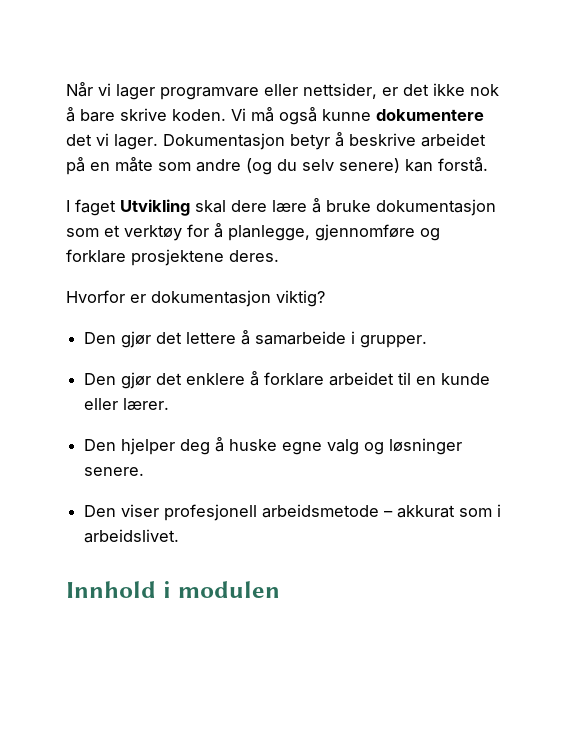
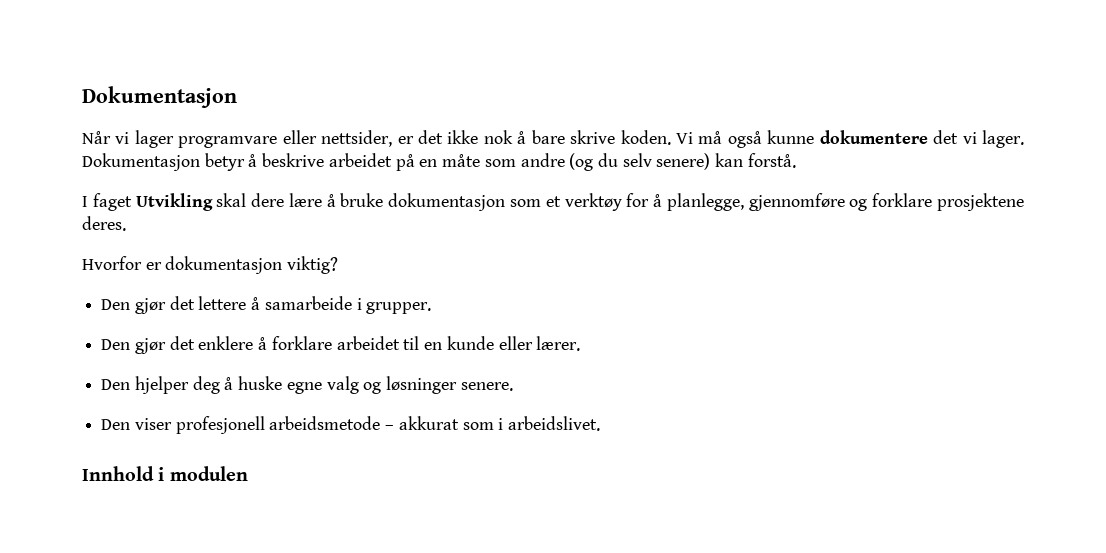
(66, 89) none -> [82,86,237,108] Dokumentasjon //

